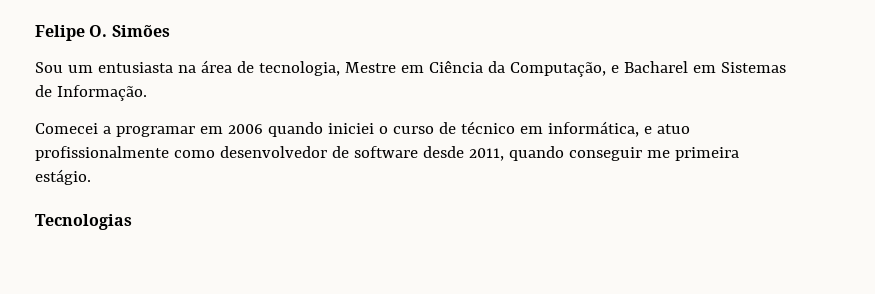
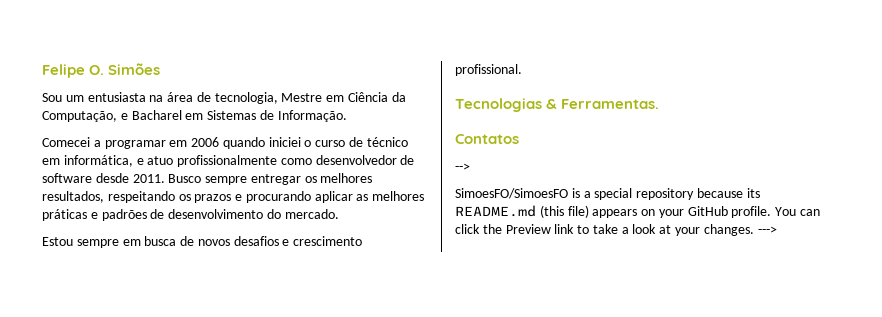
[468,146,739,161] [35,169,91,185] [35,214,132,230] 2011, quando conseguir me primeira estágio. // Tecnologias -> [132,173,373,185] [42,191,425,203] [42,209,339,221] [42,236,363,248] [455,64,522,76] [455,98,660,112] [455,134,519,144] [455,163,470,171] [455,188,760,200] [455,205,821,218] [455,224,777,236] 2011. Busco sempre entregar os melhores resultados, respeitando os prazos e procurando aplicar as melhores práticas e padrões de desenvolvimento do mercado. // Estou sempre em busca de novos desafios e crescimento profissional. // Tecnologias & Ferramentas. // Contatos // --> // SimoesFO/SimoesFO is a special repository because its README.md (this file) appears on your GitHub profile. You can click the Preview link to take a look at your changes. --->

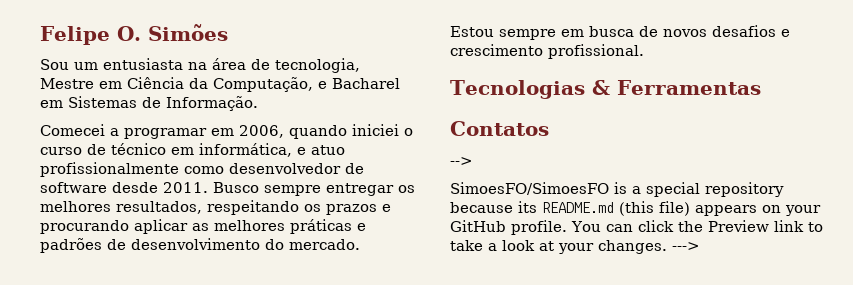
[191,137,220,147] 2006 -> [239,125,284,138] 2006,
[561,99,660,109] Ferramentas. -> [616,80,761,95] Ferramentas

